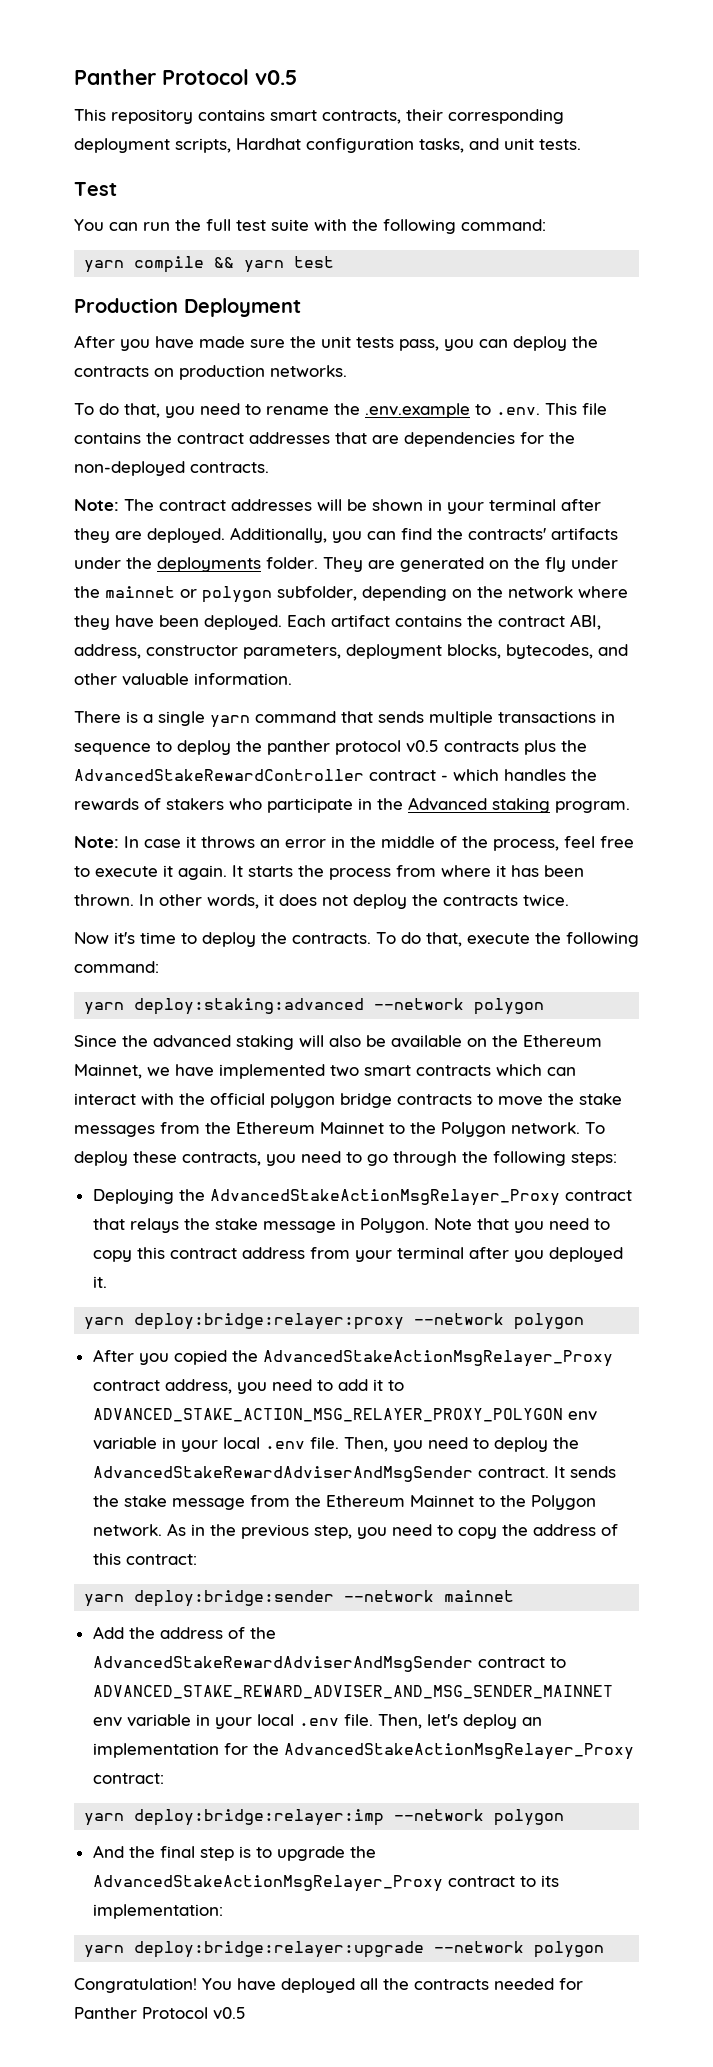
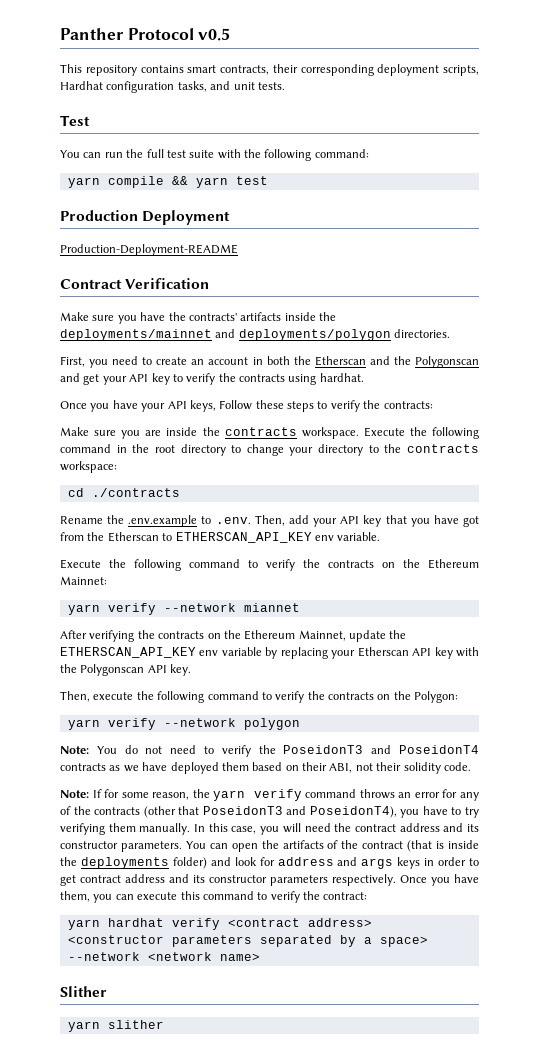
[74,335,598,351] [74,365,347,380] [74,403,607,418] [74,432,575,447] [74,461,269,476] [74,499,601,514] [74,527,618,543] [74,557,618,572] [74,586,628,603] [74,614,601,630] [74,644,628,659] [74,673,292,686] [74,711,615,728] [74,740,587,755] [74,769,597,781] [74,797,630,813] [74,836,634,851] [74,865,584,880] [74,894,569,909] [74,932,639,947] [74,961,159,973] [84,998,545,1015] [74,1035,602,1050] [74,1064,576,1079] [74,1093,622,1108] [74,1122,605,1137] [74,1151,617,1166] [92,1189,632,1206] [92,1218,610,1233] [92,1247,623,1262] [92,1276,107,1288] [84,1313,585,1330] [92,1349,613,1367] [92,1379,404,1394] [92,1408,597,1422] [92,1437,579,1452] [92,1466,616,1482] [92,1495,596,1510] [92,1523,618,1539] [92,1553,197,1565] [84,1590,515,1607] [92,1626,276,1639] [92,1656,566,1672] [92,1685,613,1699] [92,1714,542,1729] [92,1743,634,1760] [92,1773,164,1784] [84,1809,565,1826] [92,1845,376,1861] [92,1875,559,1892] [92,1904,223,1919] [84,1941,605,1958] [74,1978,583,1993] [74,2007,246,2020] After you have made sure the unit tests pass, you can deploy the contracts on production networks. // To do that, you need to rename the .env.example to .env. This file contains the contract addresses that are dependencies for the non-deployed contracts. // Note: The contract addresses will be shown in your terminal after they are deployed. Additionally, you can find the contracts' artifacts under the deployments folder. They are generated on the fly under the mainnet or polygon subfolder, depending on the network where they have been deployed. Each artifact contains the contract ABI, address, constructor parameters, deployment blocks, bytecodes, and other valuable information. // There is a single yarn command that sends multiple transactions in sequence to deploy the panther protocol v0.5 contracts plus the AdvancedStakeRewardController contract - which handles the rewards of stakers who participate in the Advanced staking program. // Note: In case it throws an error in the middle of the process, feel free to execute it again. It starts the process from where it has been thrown. In other words, it does not deploy the contracts twice. // Now it's time to deploy the contracts. To do that, execute the following command: // yarn deploy:staking:advanced --network polygon // Since the advanced staking will also be available on the Ethereum Mainnet, we have implemented two smart contracts which can interact with the official polygon bridge contracts to move the stake messages from the Ethereum Mainnet to the Polygon network. To deploy these contracts, you need to go through the following steps: // Deploying the AdvancedStakeActionMsgRelayer_Proxy contract that relays the stake message in Polygon. Note that you need to copy this contract address from your terminal after you deployed it. // yarn deploy:bridge:relayer:proxy --network polygon // After you copied the AdvancedStakeActionMsgRelayer_Proxy contract address, you need to add it to ADVANCED_STAKE_ACTION_MSG_RELAYER_PROXY_POLYGON env variable in your local .env file. Then, you need to deploy the AdvancedStakeRewardAdviserAndMsgSender contract. It sends the stake message from the Ethereum Mainnet to the Polygon network. As in the previous step, you need to copy the address of this contract: // yarn deploy:bridge:sender --network mainnet // Add the address of the AdvancedStakeRewardAdviserAndMsgSender contract to ADVANCED_STAKE_REWARD_ADVISER_AND_MSG_SENDER_MAINNET env variable in your local .env file. Then, let's deploy an implementation for the AdvancedStakeActionMsgRelayer_Proxy contract: // yarn deploy:bridge:relayer:imp --network polygon // And the final step is to upgrade the AdvancedStakeActionMsgRelayer_Proxy contract to its implementation: // yarn deploy:bridge:relayer:upgrade --network polygon // Congratulation! You have deployed all the contracts needed for Panther Protocol v0.5 -> [60,244,238,256] [60,278,210,289] [60,312,336,324] [60,329,451,341] [60,356,479,368] [60,373,364,385] [60,400,433,412] [60,427,479,439] [60,444,479,456] [60,461,117,473] [67,488,180,497] [60,515,479,527] [60,532,381,543] [60,559,479,571] [60,576,107,585] [67,603,300,615] [60,630,407,642] [60,647,480,659] [60,664,192,676] [60,691,459,703] [67,718,300,730] [60,745,480,757] [60,762,471,774] [60,789,479,801] [60,806,479,818] [60,823,479,835] [60,840,480,852] [60,857,480,869] [60,874,479,886] [60,891,368,903] [67,918,372,930] [67,935,428,947] [67,952,260,961] [60,986,107,997] [67,1020,164,1032] Production-Deployment-README // Contract Verification // Make sure you have the contracts' artifacts inside the deployments/mainnet and deployments/polygon directories. // First, you need to create an account in both the Etherscan and the Polygonscan and get your API key to verify the contracts using hardhat. // Once you have your API keys, Follow these steps to verify the contracts: // Make sure you are inside the contracts workspace. Execute the following command in the root directory to change your directory to the contracts workspace: // cd ./contracts // Rename the .env.example to .env. Then, add your API key that you have got from the Etherscan to ETHERSCAN_API_KEY env variable. // Execute the following command to verify the contracts on the Ethereum Mainnet: // yarn verify --network miannet // After verifying the contracts on the Ethereum Mainnet, update the ETHERSCAN_API_KEY env variable by replacing your Etherscan API key with the Polygonscan API key. // Then, execute the following command to verify the contracts on the Polygon: // yarn verify --network polygon // Note: You do not need to verify the PoseidonT3 and PoseidonT4 contracts as we have deployed them based on their ABI, not their solidity code. // Note: If for some reason, the yarn verify command throws an error for any of the contracts (other that PoseidonT3 and PoseidonT4), you have to try verifying them manually. In this case, you will need the contract address and its constructor parameters. You can open the artifacts of the contract (that is inside the deployments folder) and look for address and args keys in order to get contract address and its constructor parameters respectively. Once you have them, you can execute this command to verify the contract: // yarn hardhat verify <contract address> <constructor parameters separated by a space> --network <network name> // Slither // yarn slither

